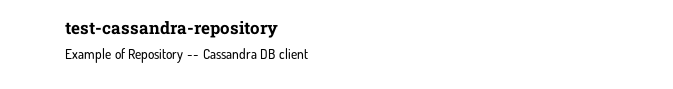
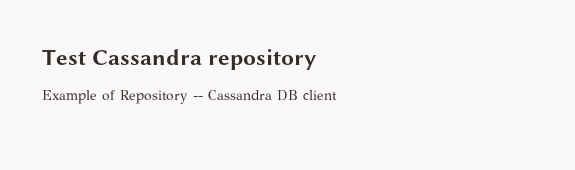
[65,21,278,38] test-cassandra-repository -> [42,49,317,70] Test Cassandra repository

